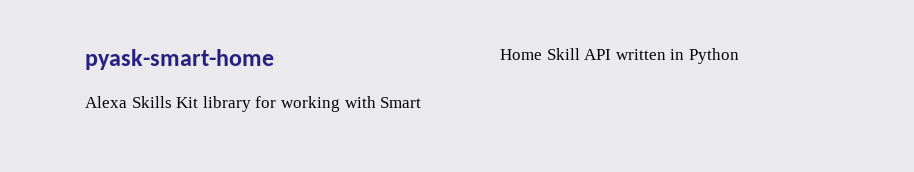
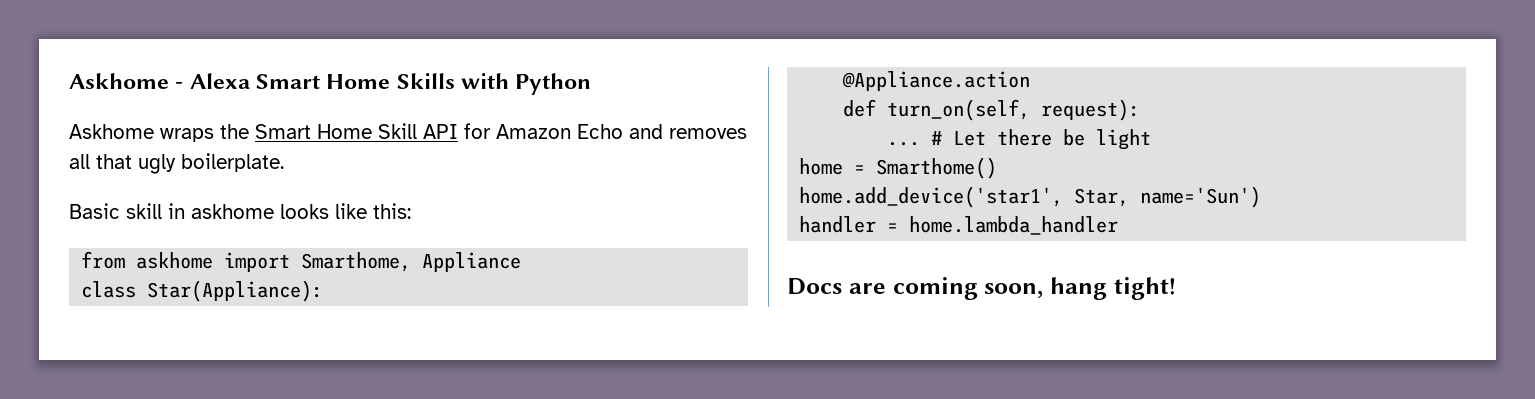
[85,49,274,70] [85,96,422,112] [500,48,739,64] pyask-smart-home // Alexa Skills Kit library for working with Smart Home Skill API written in Python -> [69,73,592,95] [69,123,747,142] [69,153,284,174] [69,203,411,219] [81,251,522,272] [81,280,324,302] [842,71,1031,91] [843,99,1141,121] [887,129,1152,150] [799,157,998,179] [799,186,1262,208] [799,216,1119,235] [787,277,1176,300] Askhome - Alexa Smart Home Skills with Python // Askhome wraps the Smart Home Skill API for Amazon Echo and removes all that ugly boilerplate. // Basic skill in askhome looks like this: // from askhome import Smarthome, Appliance // class Star(Appliance): // @Appliance.action // def turn_on(self, request): // ... # Let there be light // home = Smarthome() // home.add_device('star1', Star, name='Sun') // handler = home.lambda_handler // Docs are coming soon, hang tight!

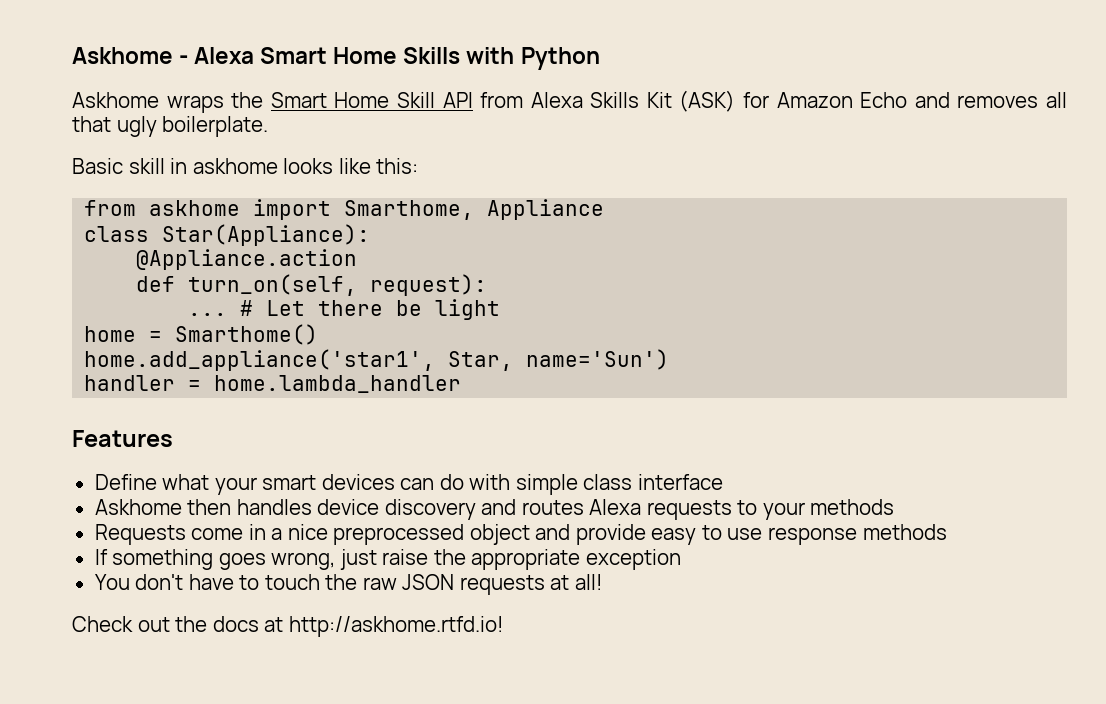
(458, 131) none -> [480,90,736,112] from Alexa Skills Kit (ASK)
[799,186,1064,208] home.add_device('star1', -> [84,349,436,371] home.add_appliance('star1',
[787,277,1176,300] Docs are coming soon, hang tight! -> [72,430,173,447] [94,474,723,495] [94,499,895,520] [94,524,947,545] [94,549,681,570] [94,574,602,595] [72,616,503,637] Features // Define what your smart devices can do with simple class interface // Askhome then handles device discovery and routes Alexa requests to your methods // Requests come in a nice preprocessed object and provide easy to use response methods // If something goes wrong, just raise the appropriate exception // You don't have to touch the raw JSON requests at all! // Check out the docs at http://askhome.rtfd.io!

